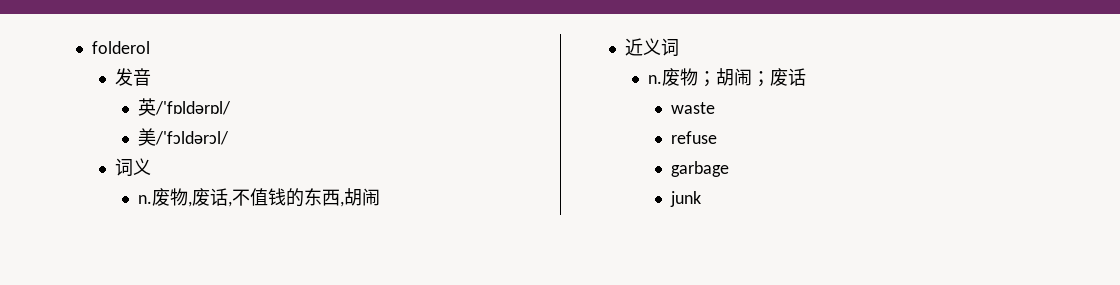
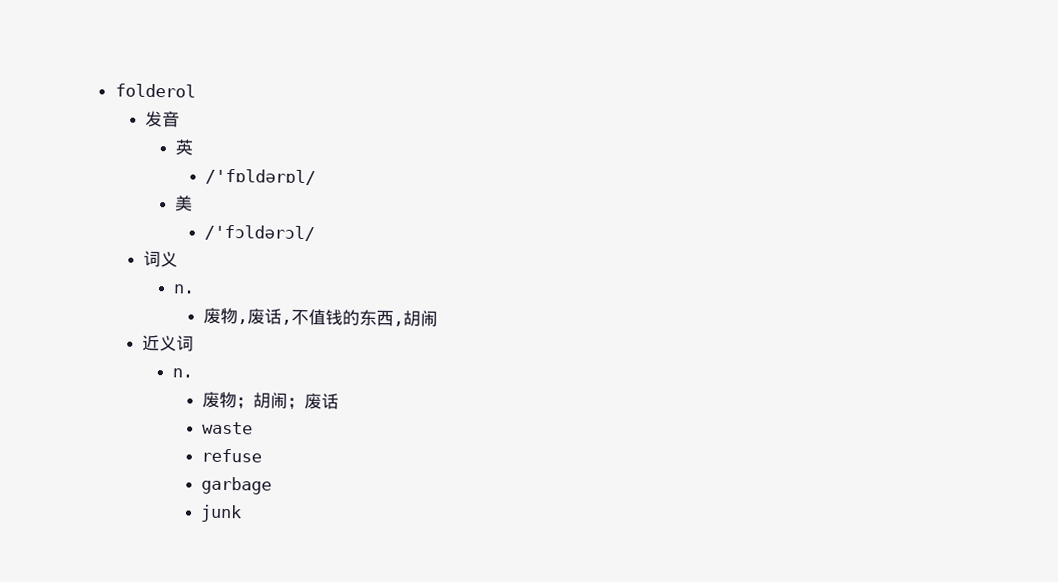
(156, 107) none -> (193, 147) //
(156, 137) none -> (193, 203) //
(152, 199) none -> (195, 289) //
(662, 79) none -> (193, 373) //

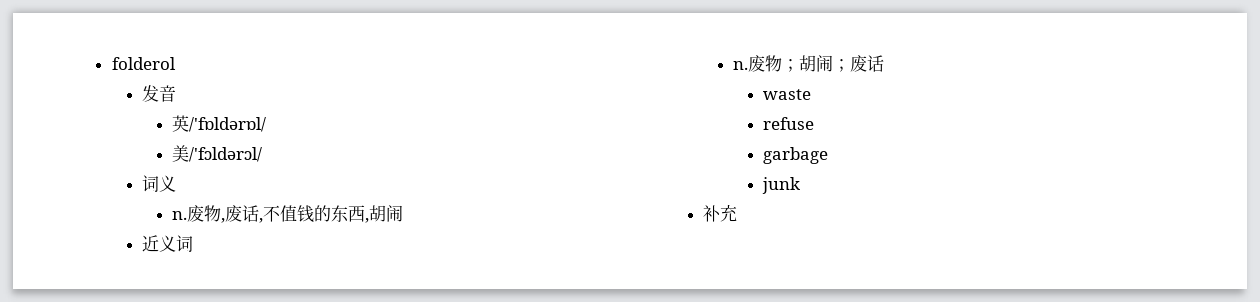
(193, 147) // -> (190, 123) none
(193, 203) // -> (190, 153) none
(195, 289) // -> (188, 215) none
(193, 373) // -> (749, 65) none
(243, 513) none -> [702,204,737,222] // 补充

